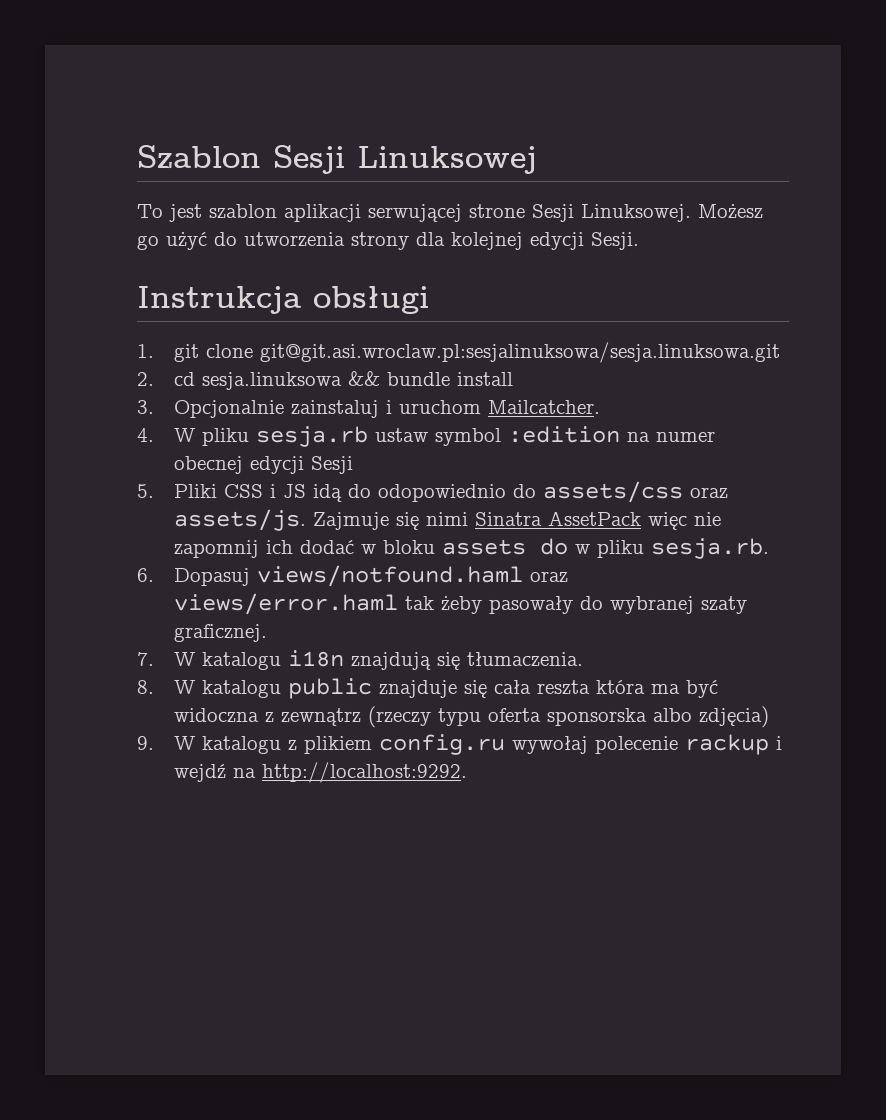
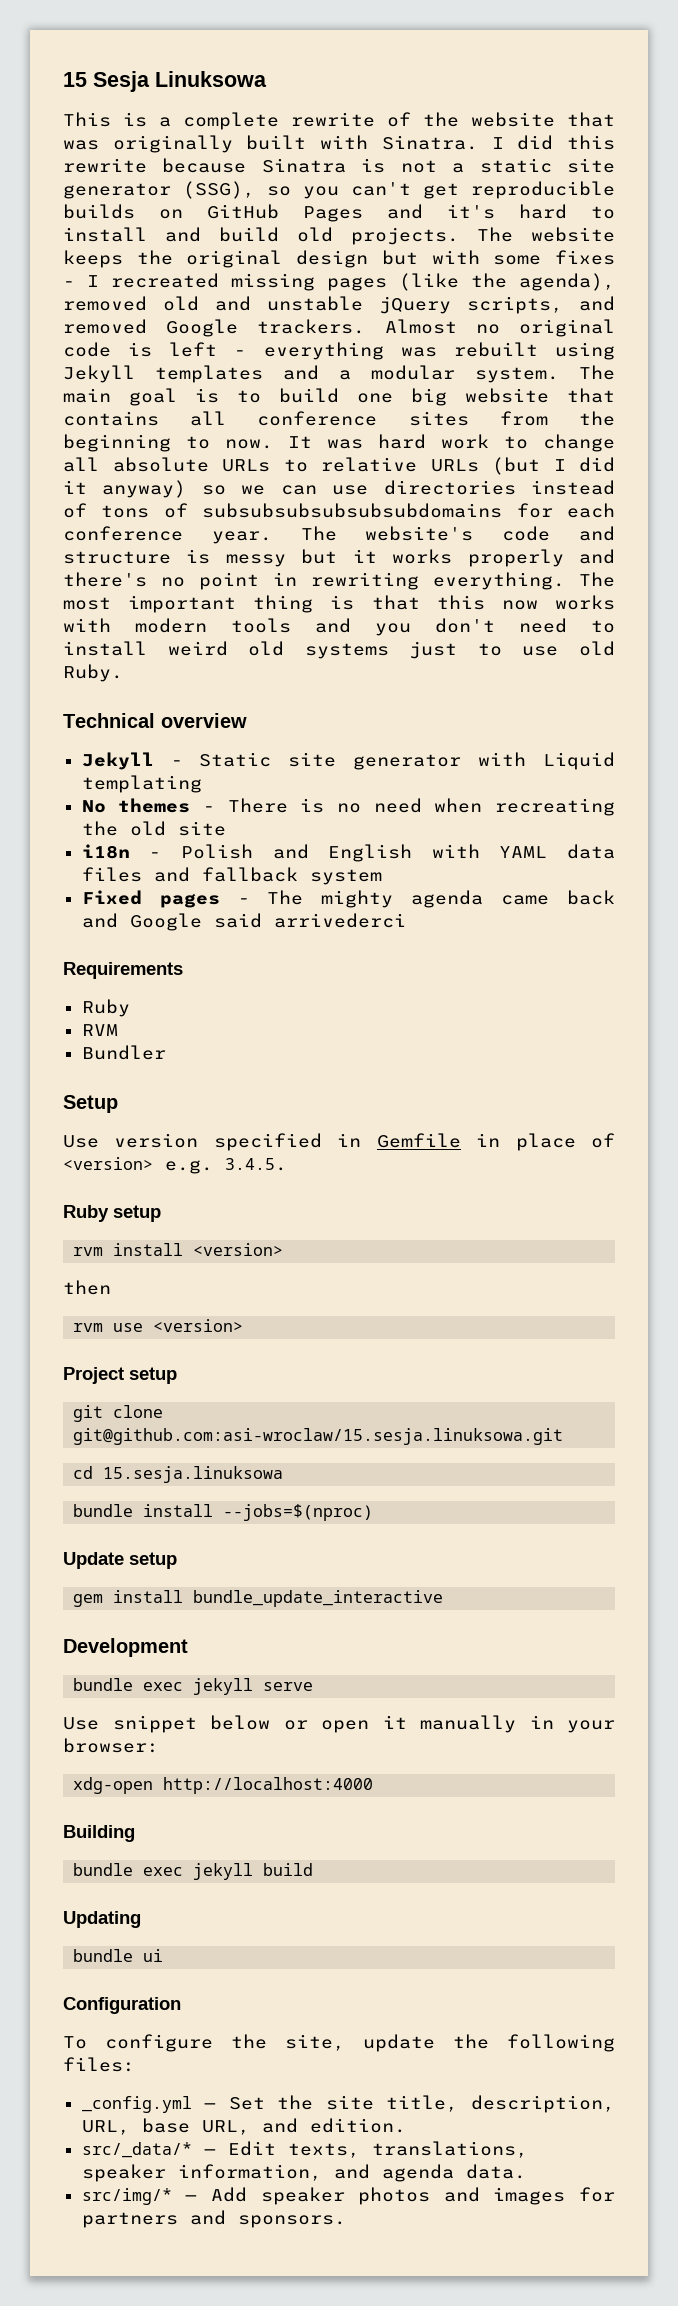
[137,145,537,174] [137,204,763,222] [137,232,639,250] [137,286,429,314] [137,342,780,363] [137,371,513,390] [137,400,600,418] [137,426,715,447] [173,456,353,474] [137,481,728,503] [173,509,721,531] [173,538,769,559] [137,565,568,587] [173,593,747,615] [173,624,267,642] [137,650,583,670] [137,678,718,699] [173,706,769,728] [137,734,782,755] [173,762,467,783] Szablon Sesji Linuksowej // To jest szablon aplikacji serwującej strone Sesji Linuksowej. Możesz go użyć do utworzenia strony dla kolejnej edycji Sesji. // Instrukcja obsługi // 1. git clone git@git.asi.wroclaw.pl:sesjalinuksowa/sesja.linuksowa.git // 2. cd sesja.linuksowa && bundle install // 3. Opcjonalnie zainstaluj i uruchom Mailcatcher. // 4. W pliku sesja.rb ustaw symbol :edition na numer obecnej edycji Sesji // 5. Pliki CSS i JS idą do odopowiednio do assets/css oraz assets/js. Zajmuje się nimi Sinatra AssetPack więc nie zapomnij ich dodać w bloku assets do w pliku sesja.rb. // 6. Dopasuj views/notfound.haml oraz views/error.haml tak żeby pasowały do wybranej szaty graficznej. // 7. W katalogu i18n znajdują się tłumaczenia. // 8. W katalogu public znajduje się cała reszta która ma być widoczna z zewnątrz (rzeczy typu oferta sponsorska albo zdjęcia) // 9. W katalogu z plikiem config.ru wywołaj polecenie rackup i wejdź na http://localhost:9292. -> [63,71,267,92] [63,112,615,130] [63,135,615,153] [63,158,616,173] [63,181,615,199] [63,204,615,222] [63,227,615,245] [63,250,615,268] [63,273,615,291] [63,296,615,314] [63,319,615,337] [63,342,615,360] [63,365,615,383] [63,388,615,406] [63,411,615,426] [63,434,615,452] [63,457,615,475] [63,480,615,498] [63,503,615,518] [63,526,615,544] [63,549,615,567] [63,572,615,590] [63,595,616,613] [63,618,615,636] [63,641,615,659] [63,664,123,682] [63,713,247,728] [81,752,615,770] [81,775,202,793] [81,798,615,816] [81,821,226,836] [81,844,615,862] [81,867,382,885] [81,890,615,908] [81,913,406,931] [63,962,183,979] [81,999,130,1017] [81,1024,118,1036] [81,1045,166,1060] [63,1095,118,1113] [63,1133,616,1151] [63,1157,287,1174] [63,1205,161,1222] [73,1243,284,1256] [63,1280,111,1295] [73,1319,244,1332] [63,1367,177,1384] [73,1405,164,1422] [73,1428,564,1445] [73,1466,284,1483] [73,1504,374,1521] [63,1552,177,1569] [73,1590,444,1607] [63,1638,188,1657] [73,1678,314,1695] [63,1715,615,1733] [63,1738,159,1753] [73,1777,374,1794] [63,1825,135,1842] [73,1863,314,1880] [63,1911,141,1928] [73,1949,164,1962] [63,1997,181,2014] [63,2034,615,2052] [63,2057,135,2072] [81,2095,615,2113] [81,2118,406,2135] [81,2141,528,2158] [81,2164,526,2182] [81,2187,615,2205] [81,2210,346,2228] 15 Sesja Linuksowa // This is a complete rewrite of the website that was originally built with Sinatra. I did this rewrite because Sinatra is not a static site generator (SSG), so you can't get reproducible builds on GitHub Pages and it's hard to install and build old projects. The website keeps the original design but with some fixes - I recreated missing pages (like the agenda), removed old and unstable jQuery scripts, and removed Google trackers. Almost no original code is left - everything was rebuilt using Jekyll templates and a modular system. The main goal is to build one big website that contains all conference sites from the beginning to now. It was hard work to change all absolute URLs to relative URLs (but I did it anyway) so we can use directories instead of tons of subsubsubsubsubsubdomains for each conference year. The website's code and structure is messy but it works properly and there's no point in rewriting everything. The most important thing is that this now works with modern tools and you don't need to install weird old systems just to use old Ruby. // Technical overview // Jekyll - Static site generator with Liquid templating // No themes - There is no need when recreating the old site // i18n - Polish and English with YAML data files and fallback system // Fixed pages - The mighty agenda came back and Google said arrivederci // Requirements // Ruby // RVM // Bundler // Setup // Use version specified in Gemfile in place of <version> e.g. 3.4.5. // Ruby setup // rvm install <version> // then // rvm use <version> // Project setup // git clone git@github.com:asi-wroclaw/15.sesja.linuksowa.git // cd 15.sesja.linuksowa // bundle install --jobs=$(nproc) // Update setup // gem install bundle_update_interactive // Development // bundle exec jekyll serve // Use snippet below or open it manually in your browser: // xdg-open http://localhost:4000 // Building // bundle exec jekyll build // Updating // bundle ui // Configuration // To configure the site, update the following files: // _config.yml — Set the site title, description, URL, base URL, and edition. // src/_data/* — Edit texts, translations, speaker information, and agenda data. // src/img/* — Add speaker photos and images for partners and sponsors.

